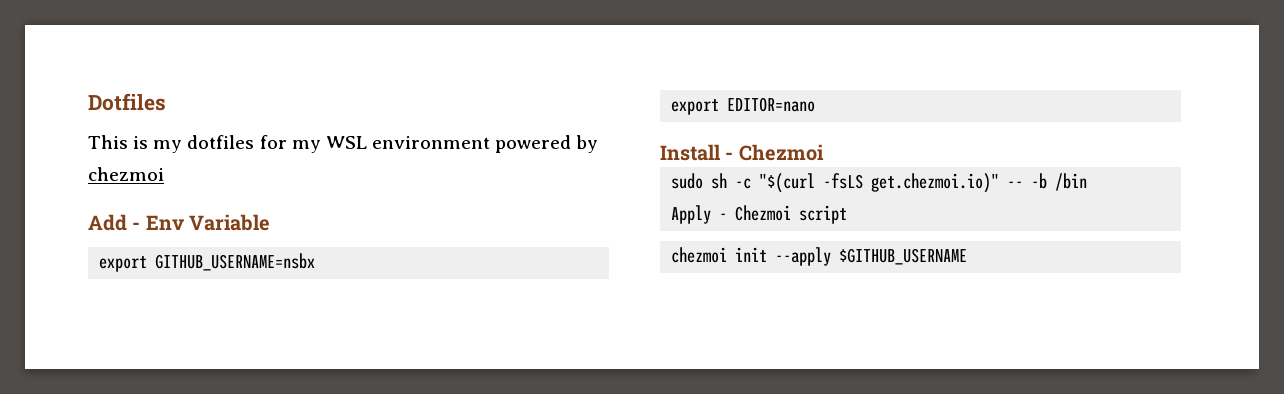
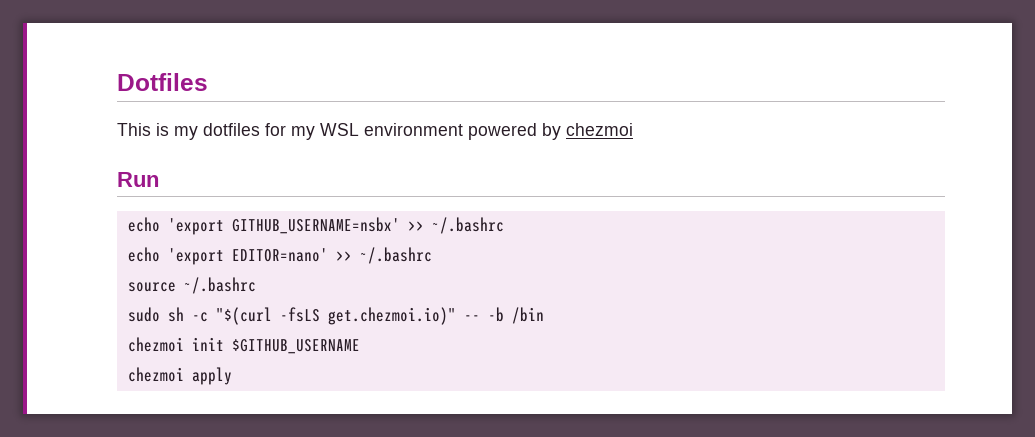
[88,214,271,231] [99,253,316,272] [671,97,816,115] [660,144,824,161] Add - Env Variable // export GITHUB_USERNAME=nsbx // export EDITOR=nano // Install - Chezmoi -> [117,172,159,187] [127,217,504,235] [127,247,432,265] [127,277,256,294] Run // echo 'export GITHUB_USERNAME=nsbx' >> ~/.bashrc // echo 'export EDITOR=nano' >> ~/.bashrc // source ~/.bashrc
[671,205,848,224] [671,247,968,266] Apply - Chezmoi script // chezmoi init --apply $GITHUB_USERNAME -> [127,337,360,354] [127,367,232,385] chezmoi init $GITHUB_USERNAME // chezmoi apply

